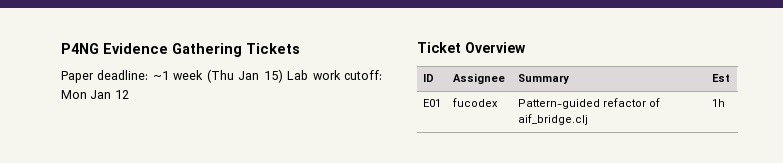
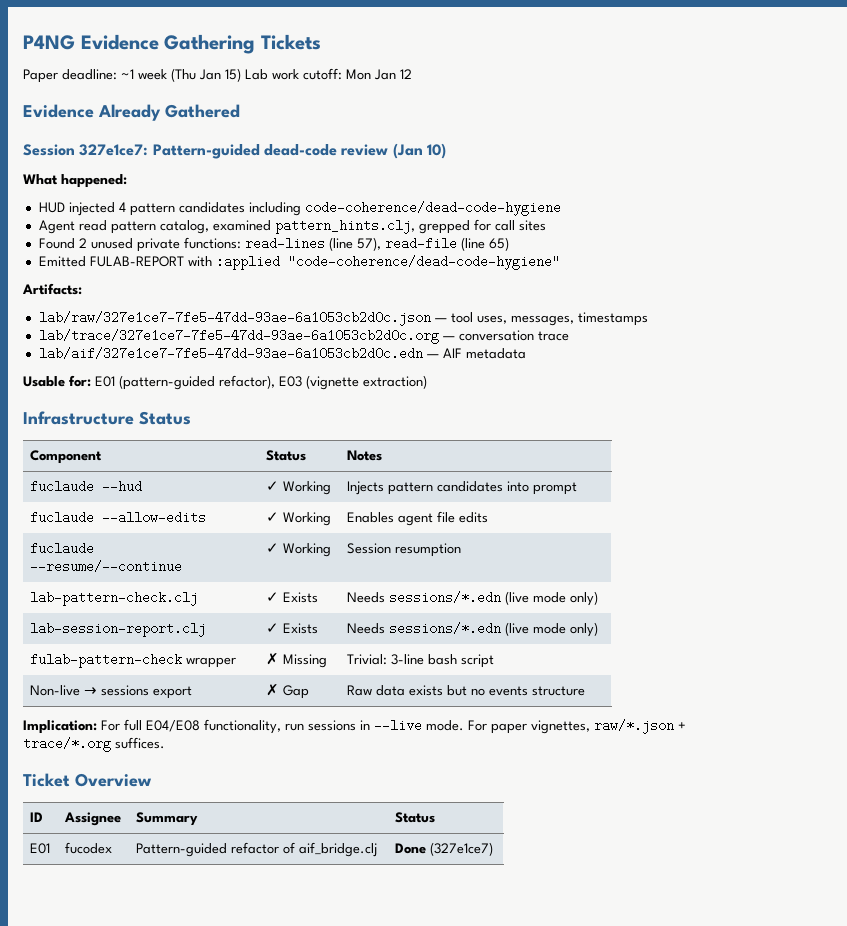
(129, 94) none -> [23,104,240,121] [23,143,446,159] [23,174,127,188] [38,201,561,216] [38,219,546,234] [38,237,509,252] [38,255,560,270] [22,283,82,295] [38,311,648,326] [38,329,569,344] [38,347,526,360] [23,375,427,390] [23,411,191,425] [30,450,103,464] [266,450,307,461] [347,450,383,461] [30,480,143,493] [266,481,332,495] [347,481,578,495] [30,511,207,524] [266,512,332,526] [347,511,489,526] [30,542,95,555] [30,560,183,573] [266,543,332,557] [347,543,462,557] [30,591,199,606] [266,592,319,603] [347,591,599,606] [30,622,207,637] [266,623,319,634] [347,622,599,637] [30,653,237,668] [266,653,328,668] [347,654,495,668] [30,685,193,699] [266,684,310,699] [347,685,586,696] [23,719,686,734] [23,737,165,752] // Evidence Already Gathered // Session 327e1ce7: Pattern-guided dead-code review (Jan 10) // What happened: // HUD injected 4 pattern candidates including code-coherence/dead-code-hygiene // Agent read pattern catalog, examined pattern_hints.clj, grepped for call sites // Found 2 unused private functions: read-lines (line 57), read-file (line 65) // Emitted FULAB-REPORT with :applied "code-coherence/dead-code-hygiene" // Artifacts: // lab/raw/327e1ce7-7fe5-47dd-93ae-6a1053cb2d0c.json — tool uses, messages, timestamps // lab/trace/327e1ce7-7fe5-47dd-93ae-6a1053cb2d0c.org — conversation trace // lab/aif/327e1ce7-7fe5-47dd-93ae-6a1053cb2d0c.edn — AIF metadata // Usable for: E01 (pattern-guided refactor), E03 (vignette extraction) // Infrastructure Status // Component | Status | Notes // fuclaude --hud | ✓ Working | Injects pattern candidates into prompt // fuclaude --allow-edits | ✓ Working | Enables agent file edits // fuclaude --resume/--continue | ✓ Working | Session resumption // lab-pattern-check.clj | ✓ Exists | Needs sessions/*.edn (live mode only) // lab-session-report.clj | ✓ Exists | Needs sessions/*.edn (live mode only) // fulab-pattern-check wrapper | ✗ Missing | Trivial: 3-line bash script // Non-live → sessions export | ✗ Gap | Raw data exists but no events structure // Implication: For full E04/E08 functionality, run sessions in --live mode. For paper vignettes, raw/*.json + trace/*.org suffices.
[711,74,730,82] Est -> [395,812,436,823] Status
[711,99,725,107] 1h -> [395,842,494,856] Done (327e1ce7)

